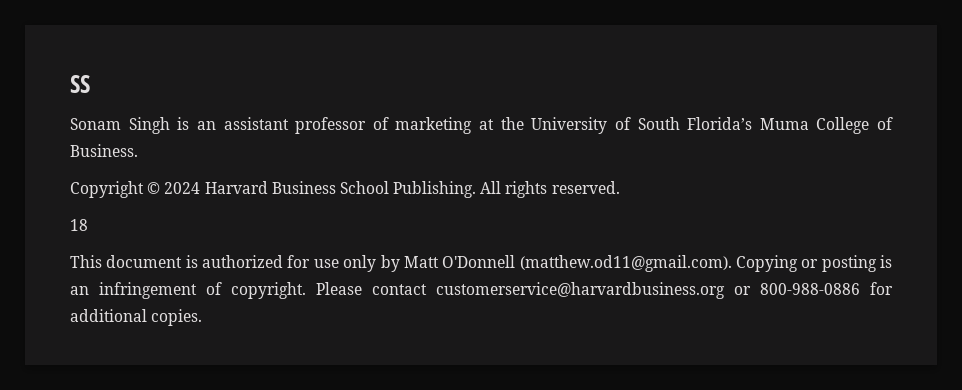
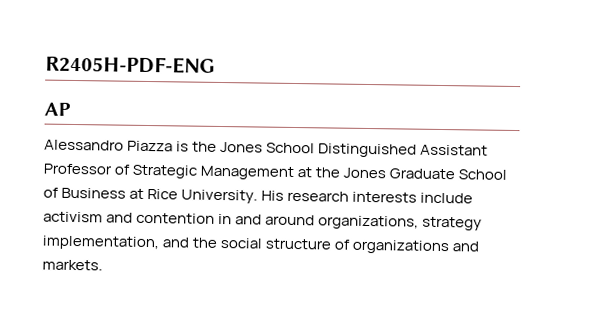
[70,75,90,93] [70,117,893,134] [70,144,138,157] [70,181,620,198] [70,219,88,231] [70,255,892,272] [70,282,893,299] [70,309,203,326] SS // Sonam Singh is an assistant professor of marketing at the University of South Florida’s Muma College of Business. // Copyright © 2024 Harvard Business School Publishing. All rights reserved. // 18 // This document is authorized for use only by Matt O'Donnell (matthew.od11@gmail.com). Copying or posting is an infringement of copyright. Please contact customerservice@harvardbusiness.org or 800-988-0886 for additional copies. -> [45,55,215,74] [44,102,71,116] [44,139,489,158] [43,163,508,181] [43,187,474,204] [43,211,483,231] [42,235,480,255] [42,259,103,271] R2405H-PDF-ENG // AP // Alessandro Piazza is the Jones School Distinguished Assistant Professor of Strategic Management at the Jones Graduate School of Business at Rice University. His research interests include activism and contention in and around organizations, strategy implementation, and the social structure of organizations and markets.

